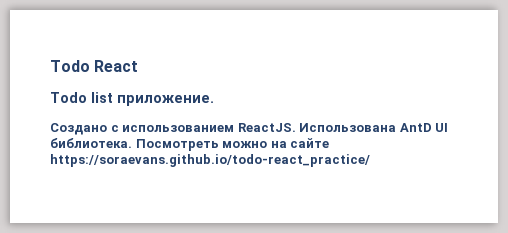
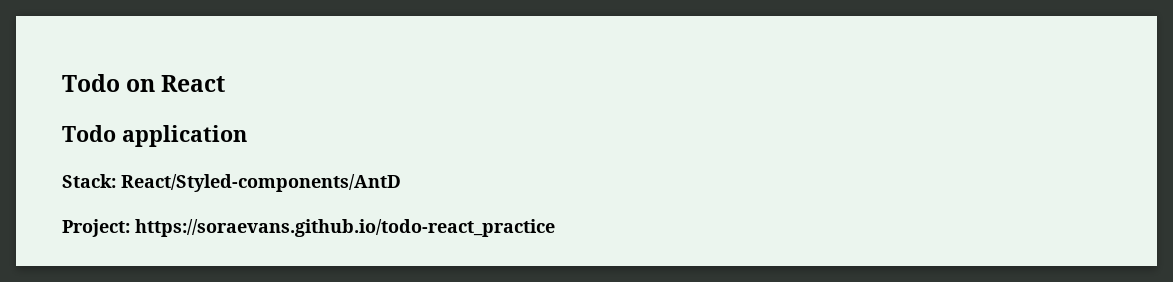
[50,60,90,72] Todo -> [62,74,156,92] Todo on
[91,92,214,106] [50,123,449,135] [50,138,330,151] [50,154,370,167] list приложение. // Создано с использованием ReactJS. Использована AntD UI библиотека. Посмотреть можно на сайте https://soraevans.github.io/todo-react_practice/ -> [122,125,247,147] [62,174,401,192] [62,219,555,237] application // Stack: React/Styled-components/AntD // Project: https://soraevans.github.io/todo-react_practice

